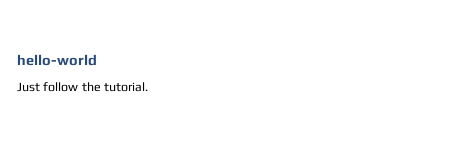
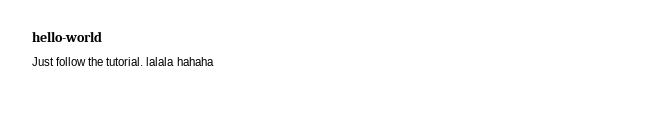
(149, 87) none -> [146,57,214,66] lalala hahaha

